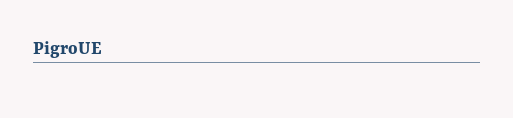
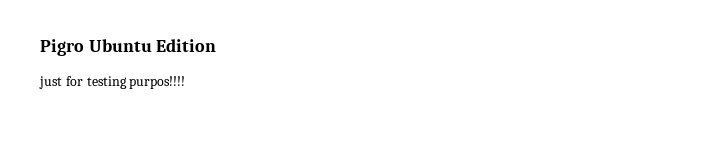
[33,41,102,58] PigroUE -> [40,39,217,56] [39,76,186,89] Pigro Ubuntu Edition // just for testing purpos!!!!

